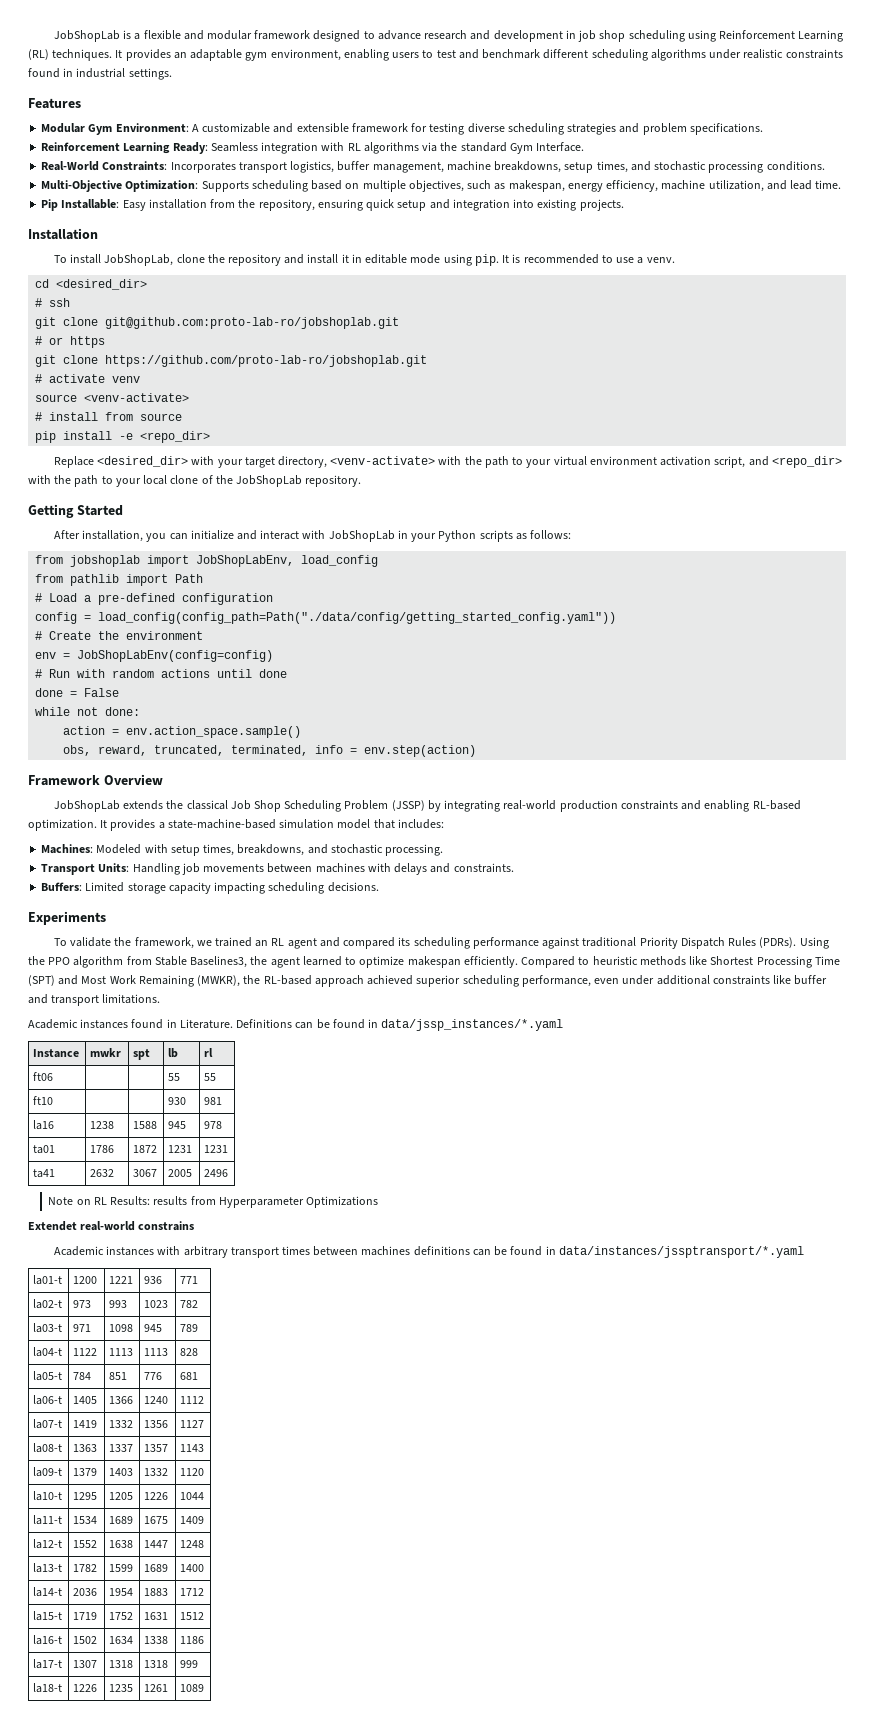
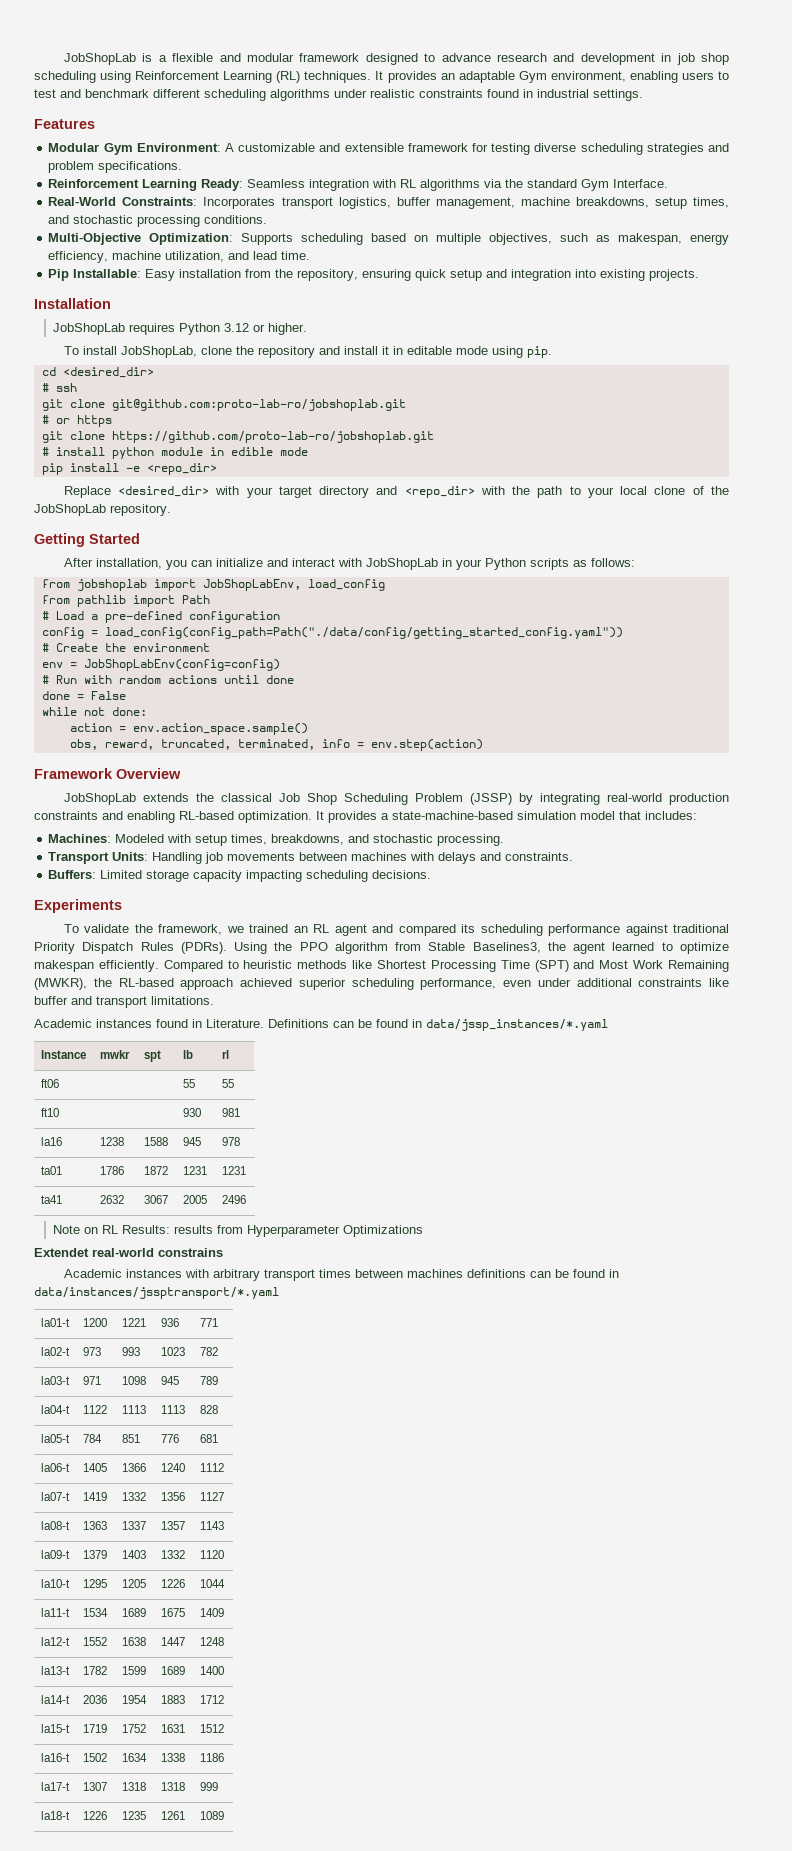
[245,52,268,61] gym -> [518,71,547,83] Gym
(98, 234) none -> [53,323,308,335] // JobShopLab requires Python 3.12 or higher.
[502,254,675,264] It is recommended to use a venv. -> (552, 352) none
[49,374,141,383] [35,393,190,402] [35,412,183,421] activate venv // source <venv-activate> // # install from source -> [55,447,308,459] install python module in edible mode
[277,456,746,468] directory, <venv-activate> with the path to your virtual environment activation script, -> [319,486,370,498] directory

